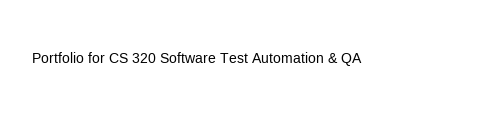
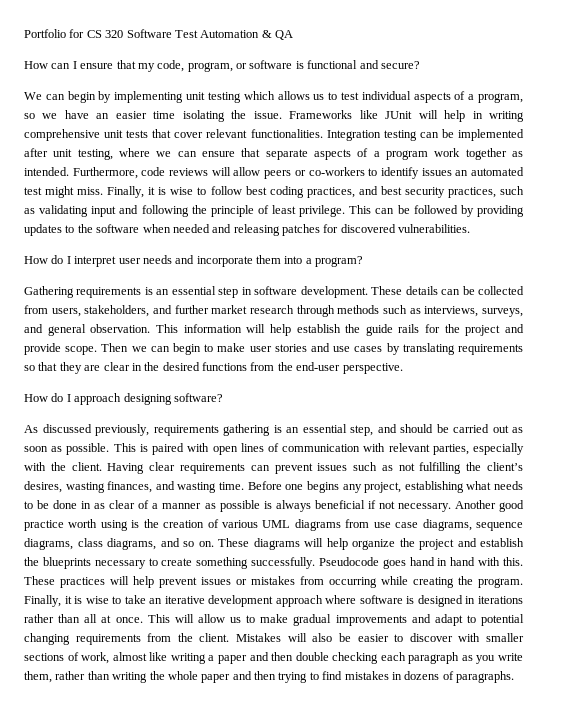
(362, 59) none -> [24,60,420,72] [24,91,523,103] [24,110,524,122] [24,129,524,141] [24,148,523,160] [24,167,524,179] [24,186,524,198] [24,205,524,217] [24,224,471,236] [24,255,364,267] [24,286,524,298] [24,305,524,317] [24,324,525,336] [24,343,523,355] [24,362,403,374] [24,393,223,405] [24,424,523,436] [24,443,524,455] [24,462,523,474] [24,481,524,493] [24,500,524,512] [24,519,523,531] [24,538,524,550] [24,557,524,569] [24,576,523,588] [24,595,524,607] [24,614,524,626] [24,633,525,645] [24,652,523,664] [24,671,514,683] // How can I ensure that my code, program, or software is functional and secure? // We can begin by implementing unit testing which allows us to test individual aspects of a program, so we have an easier time isolating the issue. Frameworks like JUnit will help in writing comprehensive unit tests that cover relevant functionalities. Integration testing can be implemented after unit testing, where we can ensure that separate aspects of a program work together as intended. Furthermore, code reviews will allow peers or co-workers to identify issues an automated test might miss. Finally, it is wise to follow best coding practices, and best security practices, such as validating input and following the principle of least privilege. This can be followed by providing updates to the software when needed and releasing patches for discovered vulnerabilities. // How do I interpret user needs and incorporate them into a program? // Gathering requirements is an essential step in software development. These details can be collected from users, stakeholders, and further market research through methods such as interviews, surveys, and general observation. This information will help establish the guide rails for the project and provide scope. Then we can begin to make user stories and use cases by translating requirements so that they are clear in the desired functions from the end-user perspective. // How do I approach designing software? // As discussed previously, requirements gathering is an essential step, and should be carried out as soon as possible. This is paired with open lines of communication with relevant parties, especially with the client. Having clear requirements can prevent issues such as not fulfilling the client’s desires, wasting finances, and wasting time. Before one begins any project, establishing what needs to be done in as clear of a manner as possible is always beneficial if not necessary. Another good practice worth using is the creation of various UML diagrams from use case diagrams, sequence diagrams, class diagrams, and so on. These diagrams will help organize the project and establish the blueprints necessary to create something successfully. Pseudocode goes hand in hand with this. These practices will help prevent issues or mistakes from occurring while creating the program. Finally, it is wise to take an iterative development approach where software is designed in iterations rather than all at once. This will allow us to make gradual improvements and adapt to potential changing requirements from the client. Mistakes will also be easier to discover with smaller sections of work, almost like writing a paper and then double checking each paragraph as you write them, rather than writing the whole paper and then trying to find mistakes in dozens of paragraphs.

